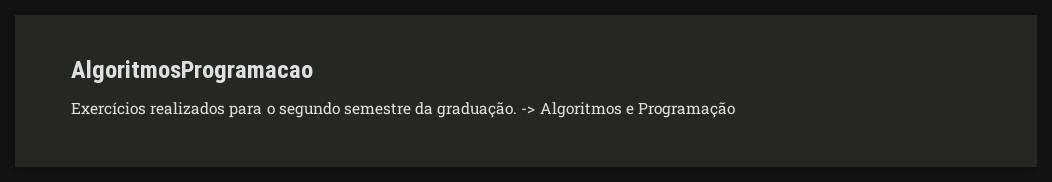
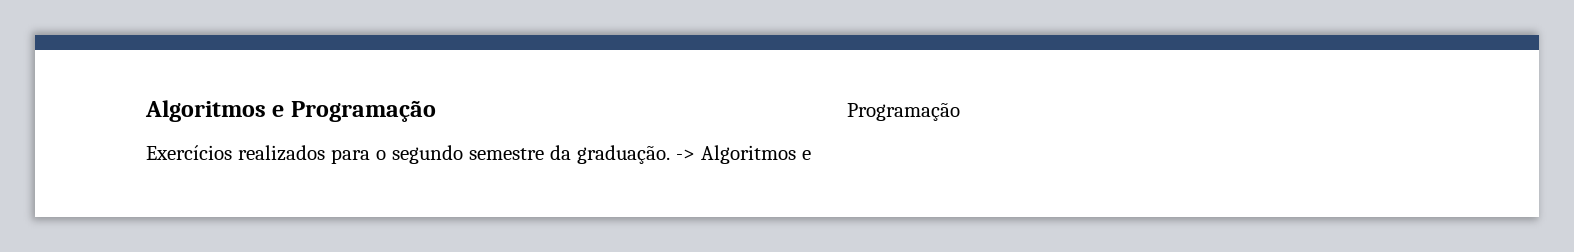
[71,60,313,83] AlgoritmosProgramacao -> [145,100,436,122] Algoritmos e Programação

